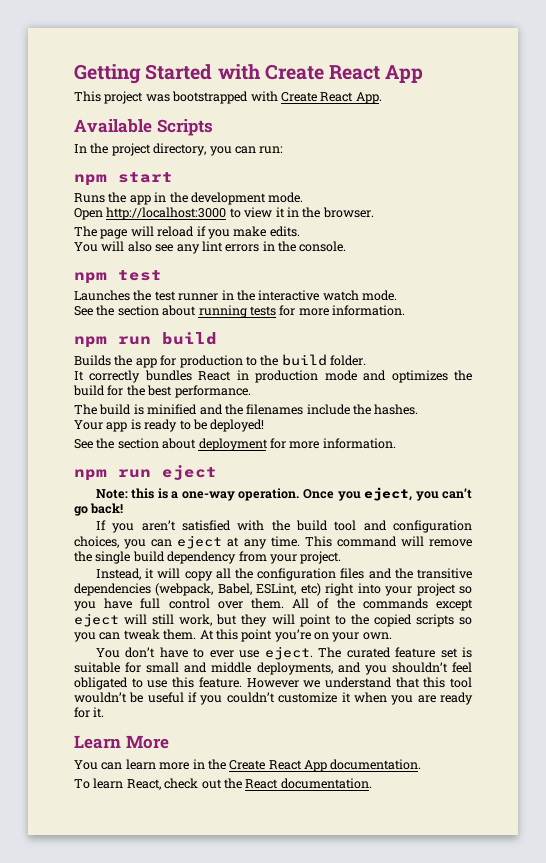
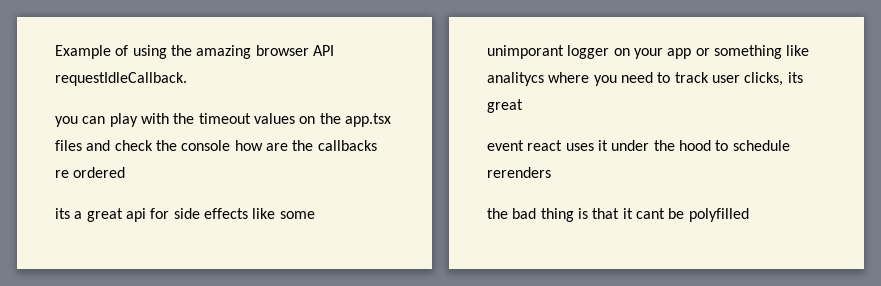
[74,64,424,84] [74,91,382,104] [74,119,213,136] [74,143,284,156] [74,172,173,186] [74,192,304,205] [74,207,374,220] [74,226,300,239] [74,241,347,254] [74,270,162,284] [74,290,397,301] [74,305,405,318] [74,332,217,348] [74,354,366,368] [74,370,473,383] [73,385,251,398] [74,404,419,415] [74,419,265,432] [74,438,396,451] [74,465,217,481] [95,487,472,501] [74,503,124,516] [95,520,472,533] [74,535,472,549] [74,551,342,564] [95,568,472,581] [74,583,473,596] [74,598,473,611] [74,613,472,627] [74,629,392,642] [95,646,472,660] [74,662,472,675] [74,677,472,690] [74,692,474,705] [74,707,105,718] [74,735,169,749] [74,759,422,772] [74,778,372,790] Getting Started with Create React App // This project was bootstrapped with Create React App. // Available Scripts // In the project directory, you can run: // npm start // Runs the app in the development mode. // Open http://localhost:3000 to view it in the browser. // The page will reload if you make edits. // You will also see any lint errors in the console. // npm test // Launches the test runner in the interactive watch mode. // See the section about running tests for more information. // npm run build // Builds the app for production to the build folder. // It correctly bundles React in production mode and optimizes the build for the best performance. // The build is minified and the filenames include the hashes. // Your app is ready to be deployed! // See the section about deployment for more information. // npm run eject // Note: this is a one-way operation. Once you eject, you can’t go back! // If you aren’t satisfied with the build tool and configuration choices, you can eject at any time. This command will remove the single build dependency from your project. // Instead, it will copy all the configuration files and the transitive dependencies (webpack, Babel, ESLint, etc) right into your project so you have full control over them. All of the commands except eject will still work, but they will point to the copied scripts so you can tweak them. At this point you’re on your own. // You don’t have to ever use eject. The curated feature set is suitable for small and middle deployments, and you shouldn’t feel obligated to use this feature. However we understand that this tool wouldn’t be useful if you couldn’t customize it when you are ready for it. // Learn More // You can learn more in the Create React App documentation. // To learn React, check out the React documentation. -> [55,45,334,59] [55,72,187,86] [55,113,391,127] [55,140,377,151] [55,167,126,178] [55,208,315,222] [487,45,810,59] [487,72,803,86] [487,99,523,113] [487,140,790,151] [487,167,551,178] [487,208,749,222] Example of using the amazing browser API requestIdleCallback. // you can play with the timeout values on the app.tsx files and check the console how are the callbacks re ordered // its a great api for side effects like some unimporant logger on your app or something like analitycs where you need to track user clicks, its great // event react uses it under the hood to schedule rerenders // the bad thing is that it cant be polyfilled

